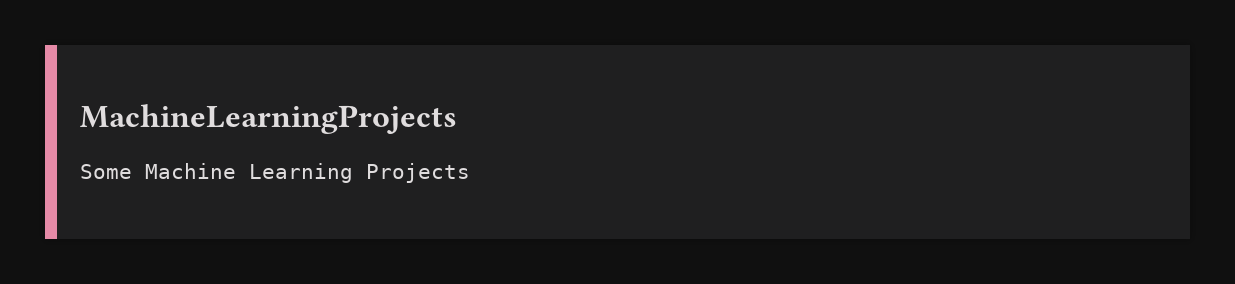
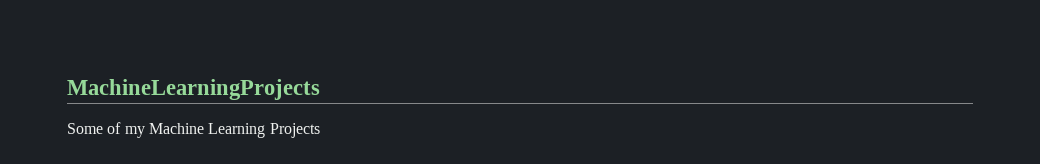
(132, 171) none -> [107,122,145,138] of my

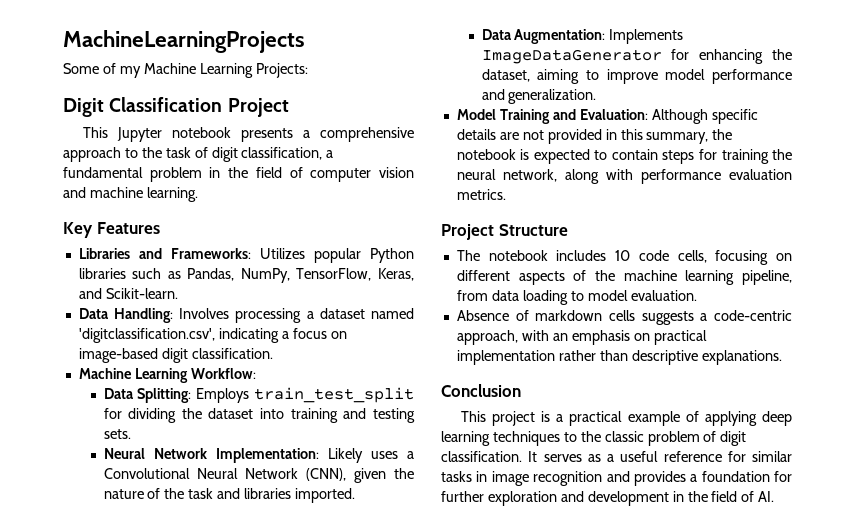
[269,123,320,138] Projects -> [255,63,308,78] [63,97,289,117] [82,127,415,142] [63,147,334,162] [63,167,415,182] [63,187,198,202] [63,222,160,238] [78,248,414,263] [78,268,414,283] [78,288,178,299] [78,308,415,323] [78,328,347,343] [78,348,273,363] [78,368,256,383] [103,387,414,403] [103,408,415,423] [103,429,131,439] [103,448,415,463] [103,468,415,483] [103,488,356,503] [481,29,684,44] [481,49,792,64] [481,69,792,84] [481,89,597,104] [456,109,758,124] [456,129,733,144] [456,149,792,164] [456,169,792,184] [456,189,506,200] [441,224,568,240] [456,250,793,265] [456,270,792,285] [456,290,697,305] [456,310,792,325] [456,330,707,345] [456,350,782,365] [441,384,521,397] [460,411,792,426] [441,431,747,446] [441,451,792,462] [441,471,792,486] [441,491,775,506] Projects: // Digit Classification Project // This Jupyter notebook presents a comprehensive approach to the task of digit classification, a fundamental problem in the field of computer vision and machine learning. // Key Features // Libraries and Frameworks: Utilizes popular Python libraries such as Pandas, NumPy, TensorFlow, Keras, and Scikit-learn. // Data Handling: Involves processing a dataset named 'digitclassification.csv', indicating a focus on image-based digit classification. // Machine Learning Workflow: // Data Splitting: Employs train_test_split for dividing the dataset into training and testing sets. // Neural Network Implementation: Likely uses a Convolutional Neural Network (CNN), given the nature of the task and libraries imported. // Data Augmentation: Implements ImageDataGenerator for enhancing the dataset, aiming to improve model performance and generalization. // Model Training and Evaluation: Although specific details are not provided in this summary, the notebook is expected to contain steps for training the neural network, along with performance evaluation metrics. // Project Structure // The notebook includes 10 code cells, focusing on different aspects of the machine learning pipeline, from data loading to model evaluation. // Absence of markdown cells suggests a code-centric approach, with an emphasis on practical implementation rather than descriptive explanations. // Conclusion // This project is a practical example of applying deep learning techniques to the classic problem of digit classification. It serves as a useful reference for similar tasks in image recognition and provides a foundation for further exploration and development in the field of AI.

